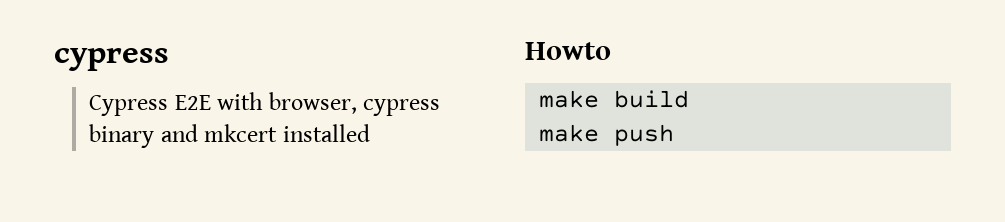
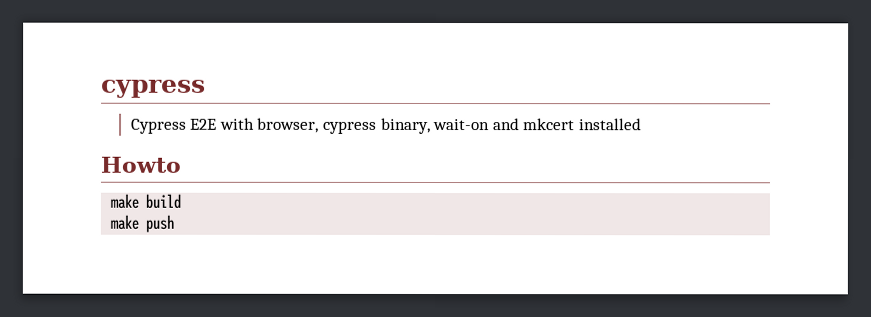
[89,124,155,148] binary -> [380,117,491,134] binary, wait-on

